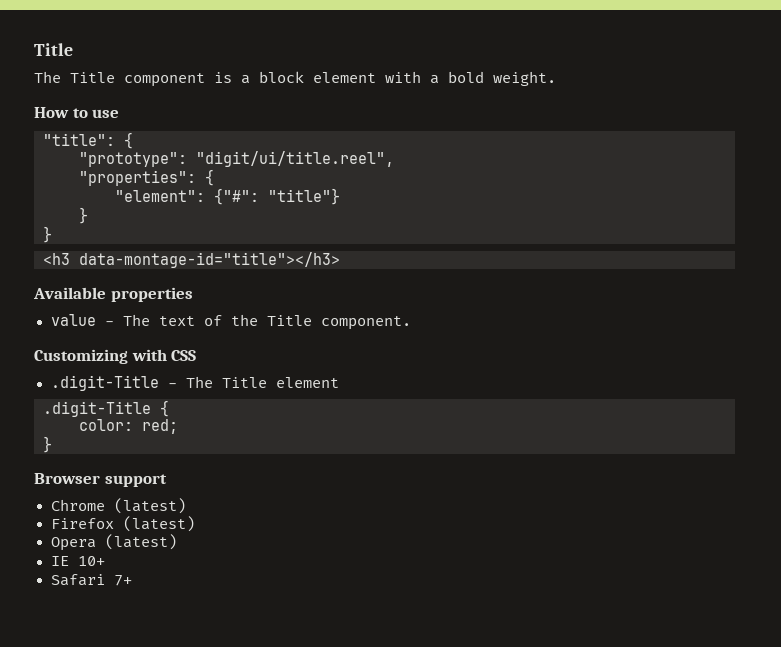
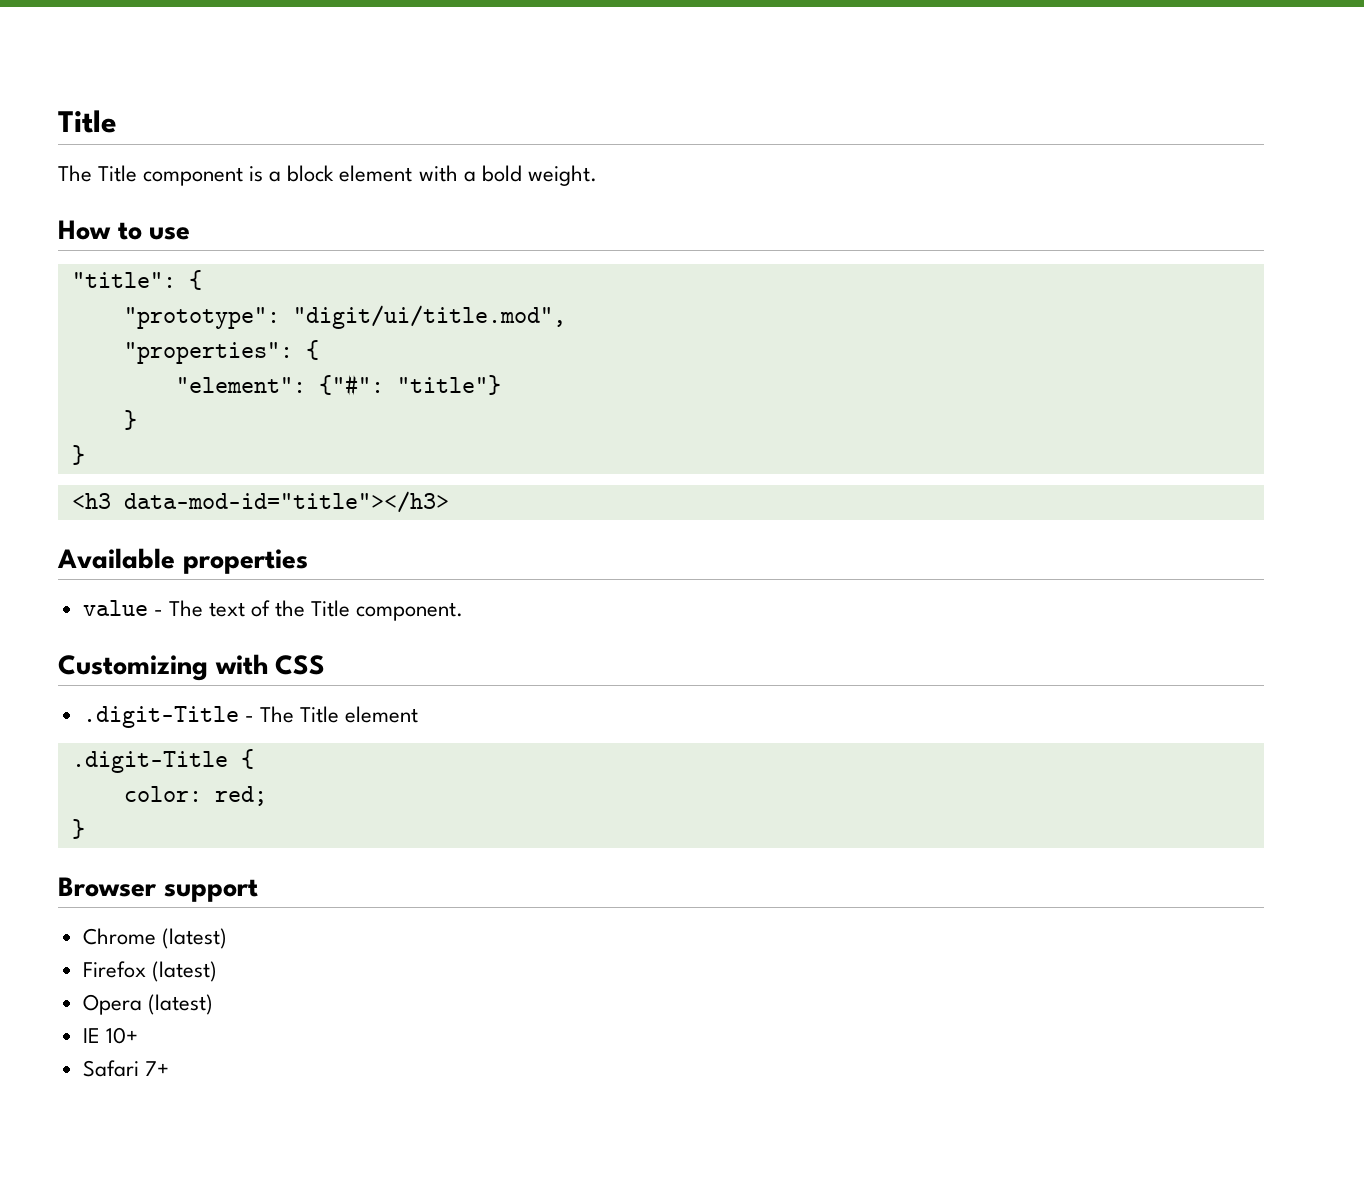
[196,151,394,167] "digit/ui/title.reel", -> [292,305,566,329] "digit/ui/title.mod",
[79,252,340,268] data-montage-id="title"></h3> -> [123,491,449,513] data-mod-id="title"></h3>

